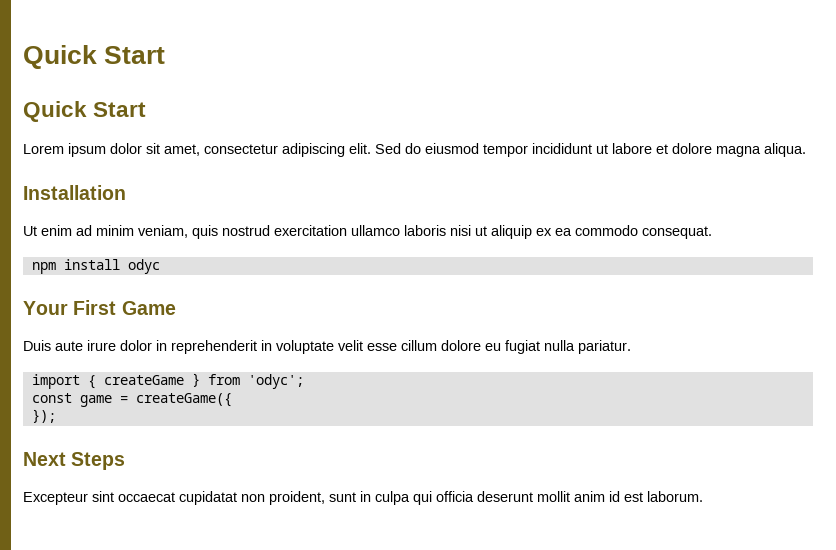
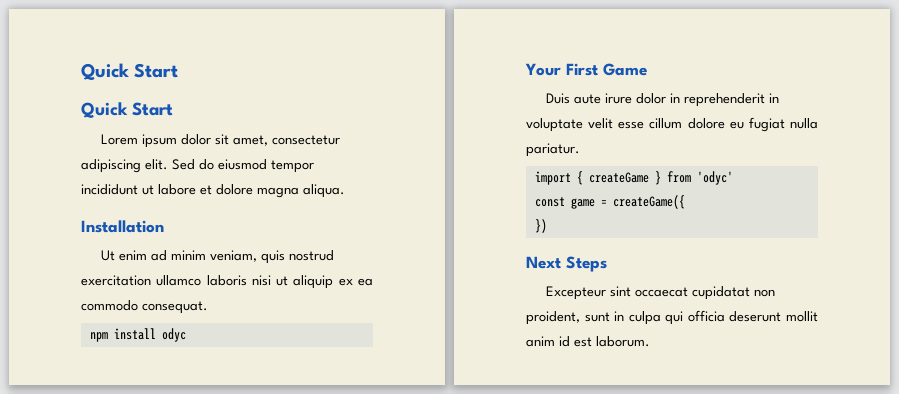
[247,374,304,389] 'odyc'; -> [696,171,733,185] 'odyc'
[31,409,56,423] }); -> [534,219,547,233] })

